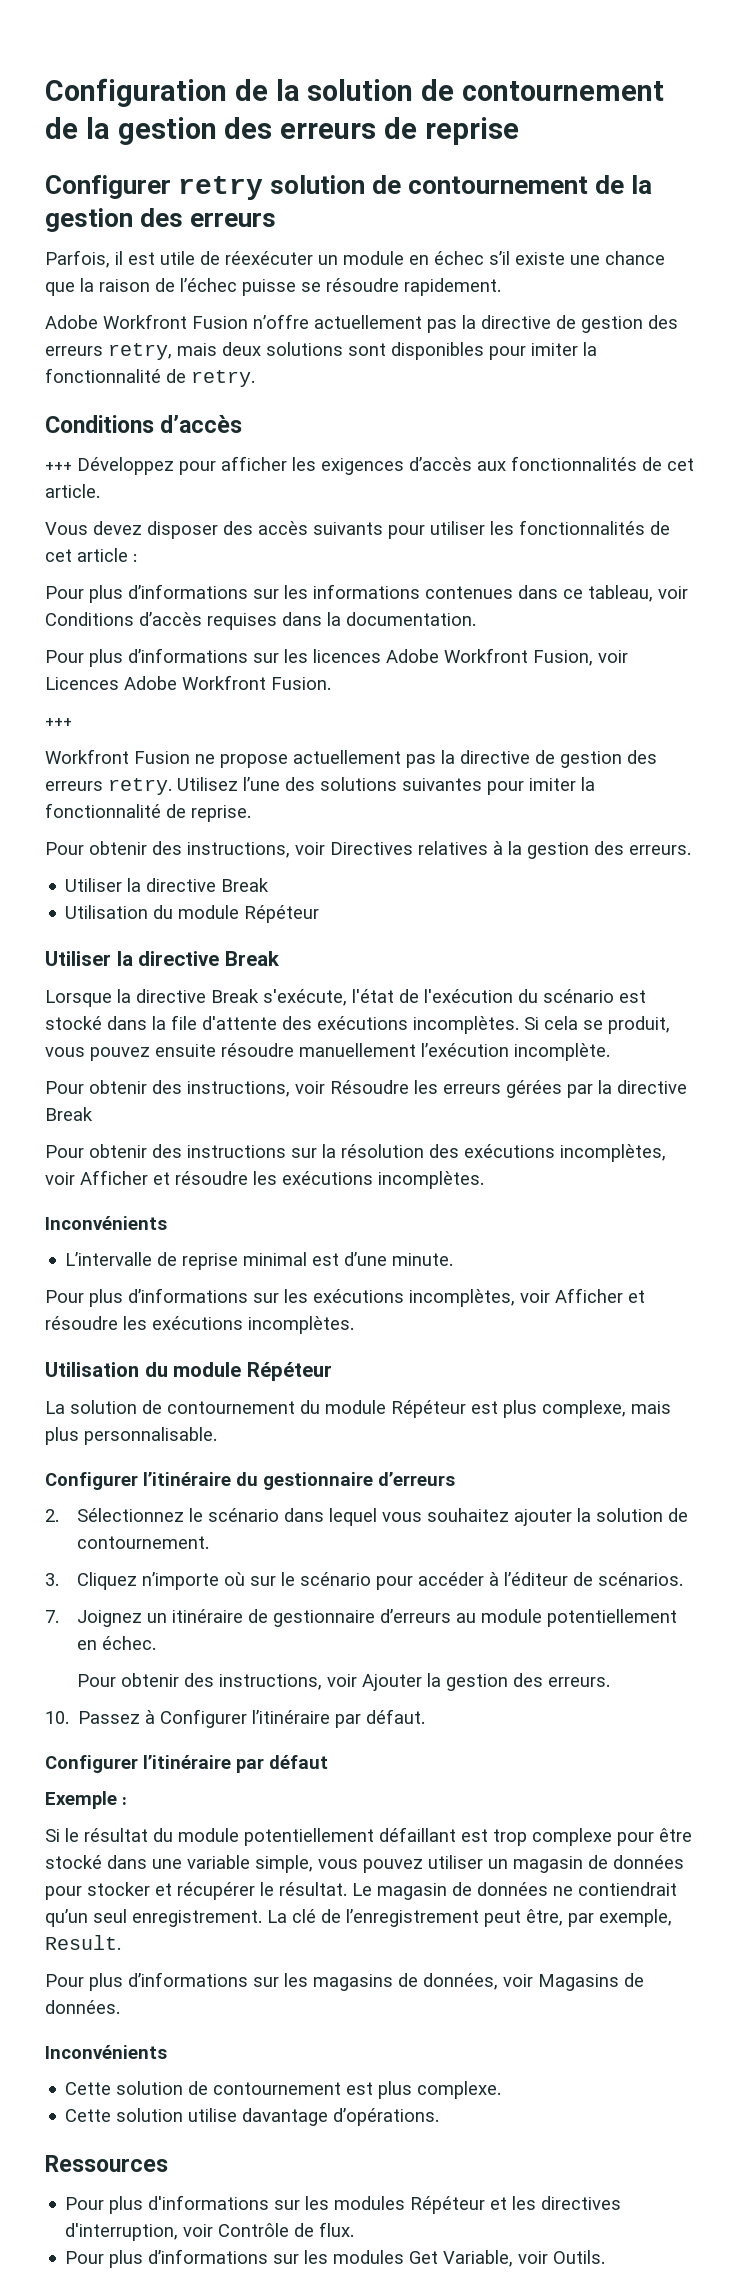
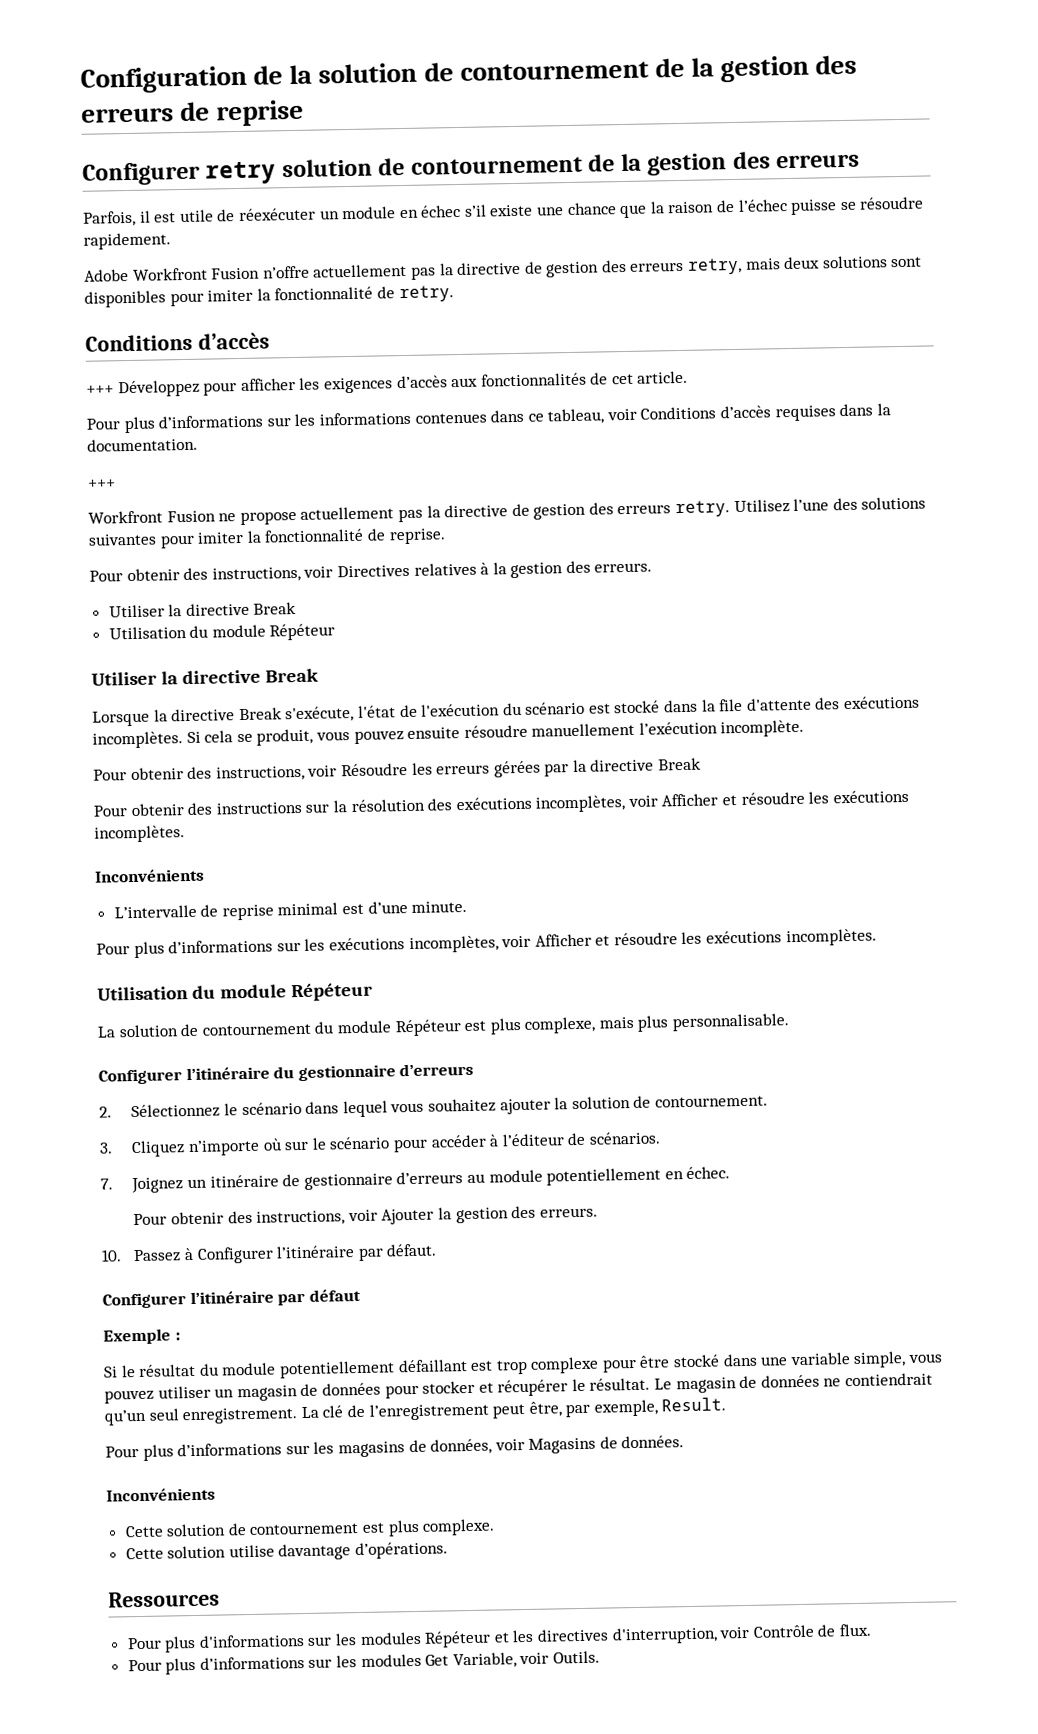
[45,520,670,539] [45,548,137,562] // Vous devez disposer des accès suivants pour utiliser les fonctionnalités de cet article : -> (689, 377) none
[45,648,628,667] [45,675,331,690] // Pour plus d’informations sur les licences Adobe Workfront Fusion, voir Licences Adobe Workfront Fusion. -> (198, 444) none

